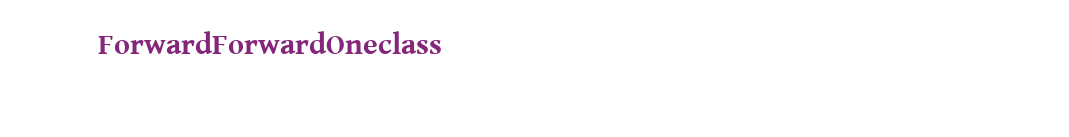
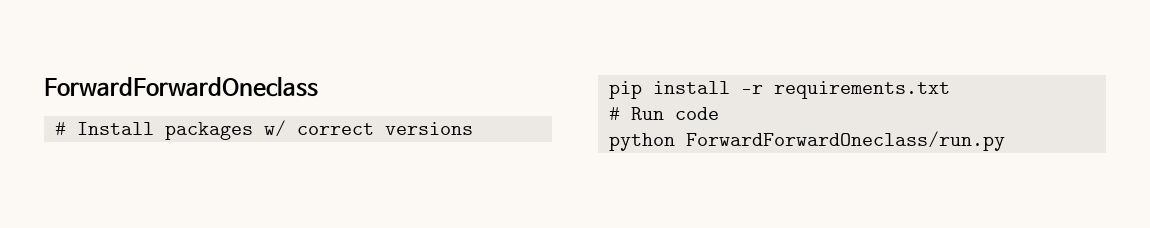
(442, 42) none -> [54,120,473,140] [608,81,950,99] [608,107,719,120] [608,131,1005,151] // # Install packages w/ correct versions // pip install -r requirements.txt // # Run code // python ForwardForwardOneclass/run.py

